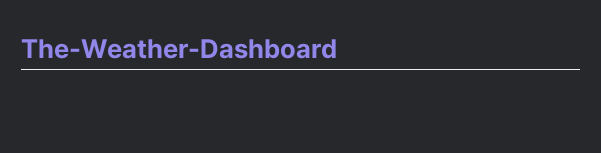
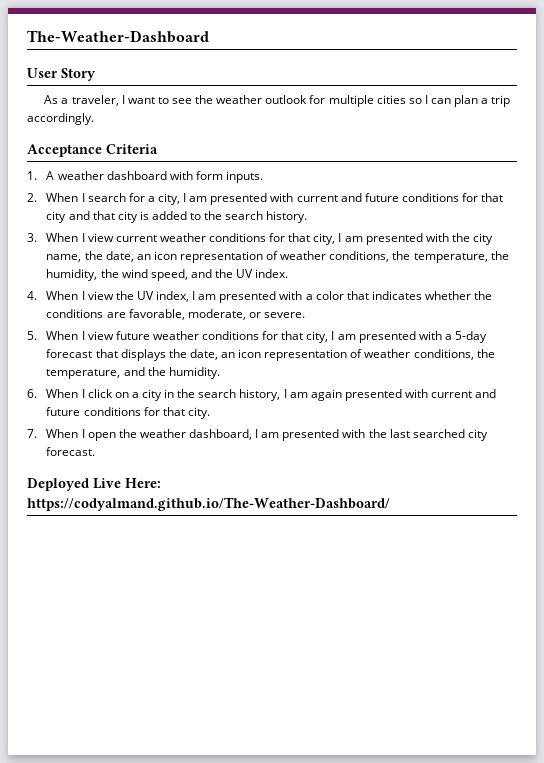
(337, 49) none -> [27,68,96,81] [44,95,511,107] [27,113,94,125] [27,144,158,157] [27,171,263,183] [27,193,504,205] [46,211,308,223] [27,233,493,245] [46,251,509,263] [46,269,289,281] [27,291,493,303] [46,309,305,320] [27,331,487,343] [46,349,495,361] [46,367,220,379] [27,389,497,401] [46,407,210,419] [27,429,488,441] [46,447,96,456] [27,478,161,491] [27,497,390,511] // User Story // As a traveler, I want to see the weather outlook for multiple cities so I can plan a trip accordingly. // Acceptance Criteria // 1. A weather dashboard with form inputs. // 2. When I search for a city, I am presented with current and future conditions for that city and that city is added to the search history. // 3. When I view current weather conditions for that city, I am presented with the city name, the date, an icon representation of weather conditions, the temperature, the humidity, the wind speed, and the UV index. // 4. When I view the UV index, I am presented with a color that indicates whether the conditions are favorable, moderate, or severe. // 5. When I view future weather conditions for that city, I am presented with a 5-day forecast that displays the date, an icon representation of weather conditions, the temperature, and the humidity. // 6. When I click on a city in the search history, I am again presented with current and future conditions for that city. // 7. When I open the weather dashboard, I am presented with the last searched city forecast. // Deployed Live Here: https://codyalmand.github.io/The-Weather-Dashboard/

